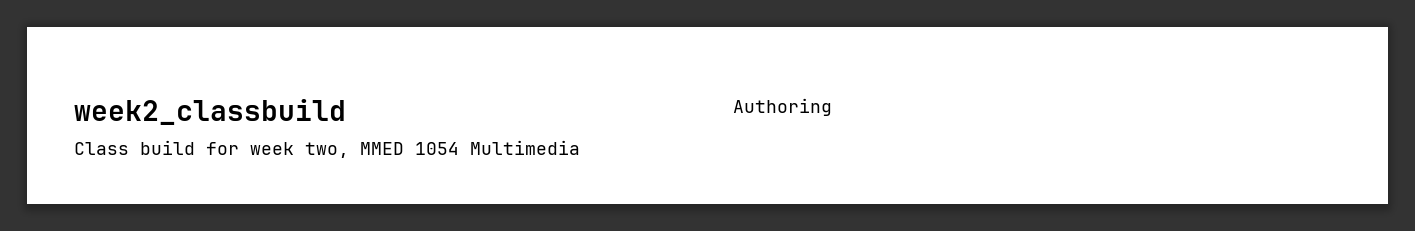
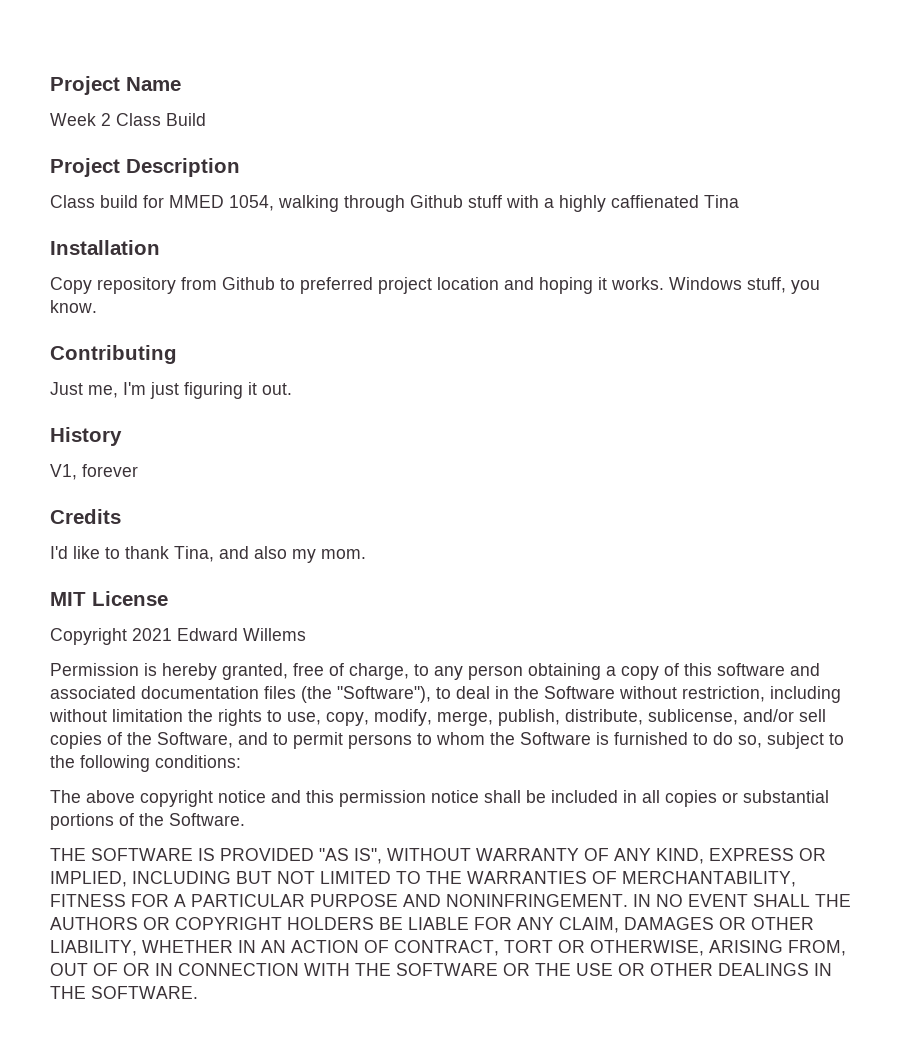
[74,99,346,125] [74,140,580,158] [733,98,832,116] week2_classbuild // Class build for week two, MMED 1054 Multimedia Authoring -> [50,76,181,95] [50,113,206,126] [50,158,240,177] [50,195,739,212] [50,240,160,255] [50,277,820,294] [50,300,97,313] [50,345,177,364] [50,382,292,399] [50,427,122,446] [50,464,138,480] [50,509,121,524] [50,546,366,563] [50,591,168,606] [50,628,306,645] [50,663,820,680] [50,686,841,703] [49,709,826,726] [50,732,844,749] [50,755,241,772] [50,790,829,807] [50,813,245,830] [50,848,826,864] [50,871,796,887] [50,894,851,907] [50,917,814,933] [50,940,846,956] [50,963,832,976] [50,986,198,999] Project Name // Week 2 Class Build // Project Description // Class build for MMED 1054, walking through Github stuff with a highly caffienated Tina // Installation // Copy repository from Github to preferred project location and hoping it works. Windows stuff, you know. // Contributing // Just me, I'm just figuring it out. // History // V1, forever // Credits // I'd like to thank Tina, and also my mom. // MIT License // Copyright 2021 Edward Willems // Permission is hereby granted, free of charge, to any person obtaining a copy of this software and associated documentation files (the "Software"), to deal in the Software without restriction, including without limitation the rights to use, copy, modify, merge, publish, distribute, sublicense, and/or sell copies of the Software, and to permit persons to whom the Software is furnished to do so, subject to the following conditions: // The above copyright notice and this permission notice shall be included in all copies or substantial portions of the Software. // THE SOFTWARE IS PROVIDED "AS IS", WITHOUT WARRANTY OF ANY KIND, EXPRESS OR IMPLIED, INCLUDING BUT NOT LIMITED TO THE WARRANTIES OF MERCHANTABILITY, FITNESS FOR A PARTICULAR PURPOSE AND NONINFRINGEMENT. IN NO EVENT SHALL THE AUTHORS OR COPYRIGHT HOLDERS BE LIABLE FOR ANY CLAIM, DAMAGES OR OTHER LIABILITY, WHETHER IN AN ACTION OF CONTRACT, TORT OR OTHERWISE, ARISING FROM, OUT OF OR IN CONNECTION WITH THE SOFTWARE OR THE USE OR OTHER DEALINGS IN THE SOFTWARE.

